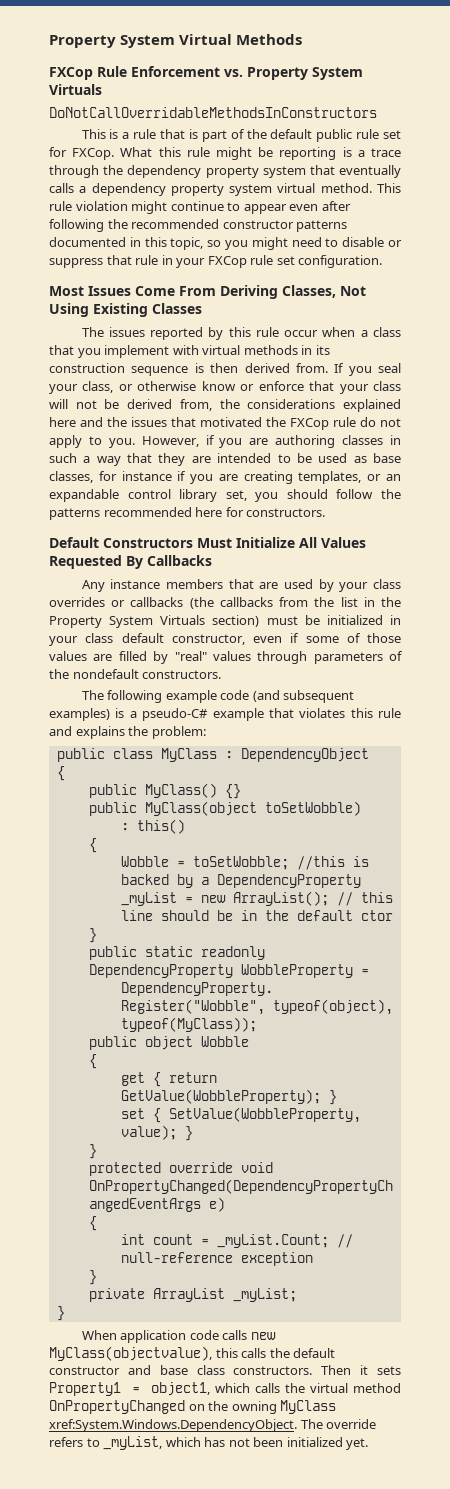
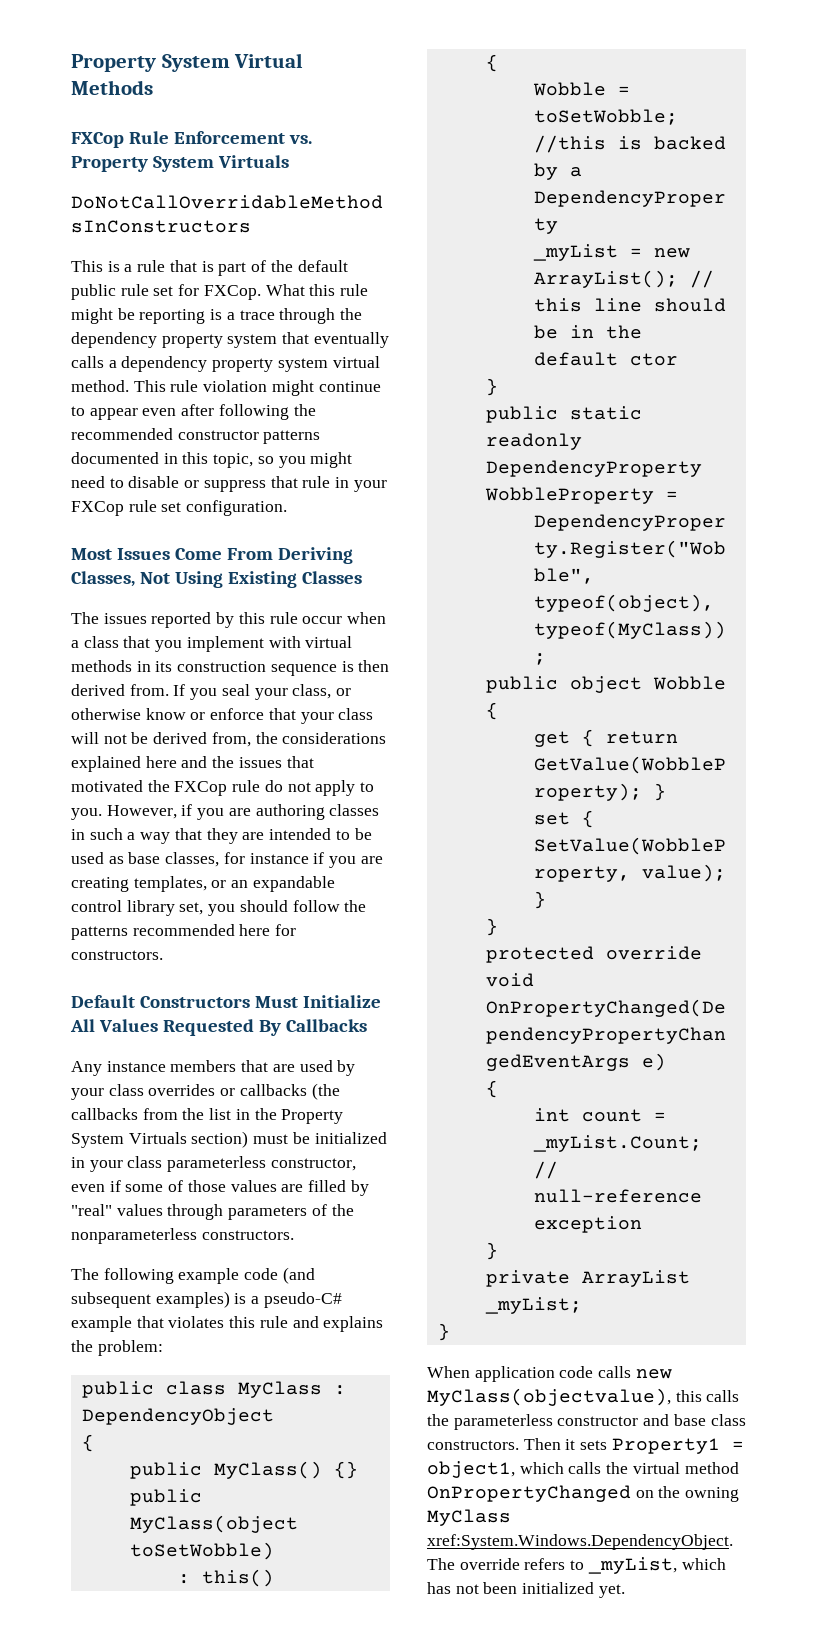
[121,633,164,643] default -> [167,1156,267,1172] parameterless
[72,669,139,679] nondefault -> [71,1228,197,1244] nonparameterless
[293,1348,336,1358] default -> [453,1414,553,1430] parameterless

